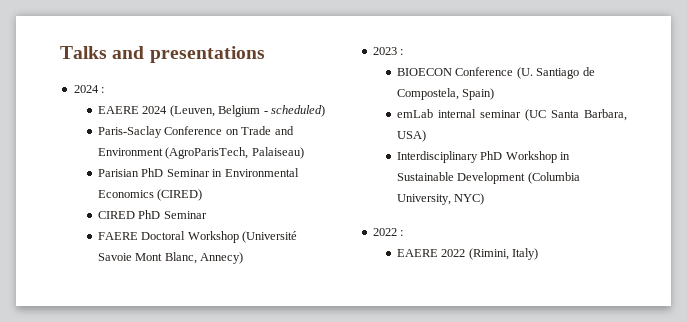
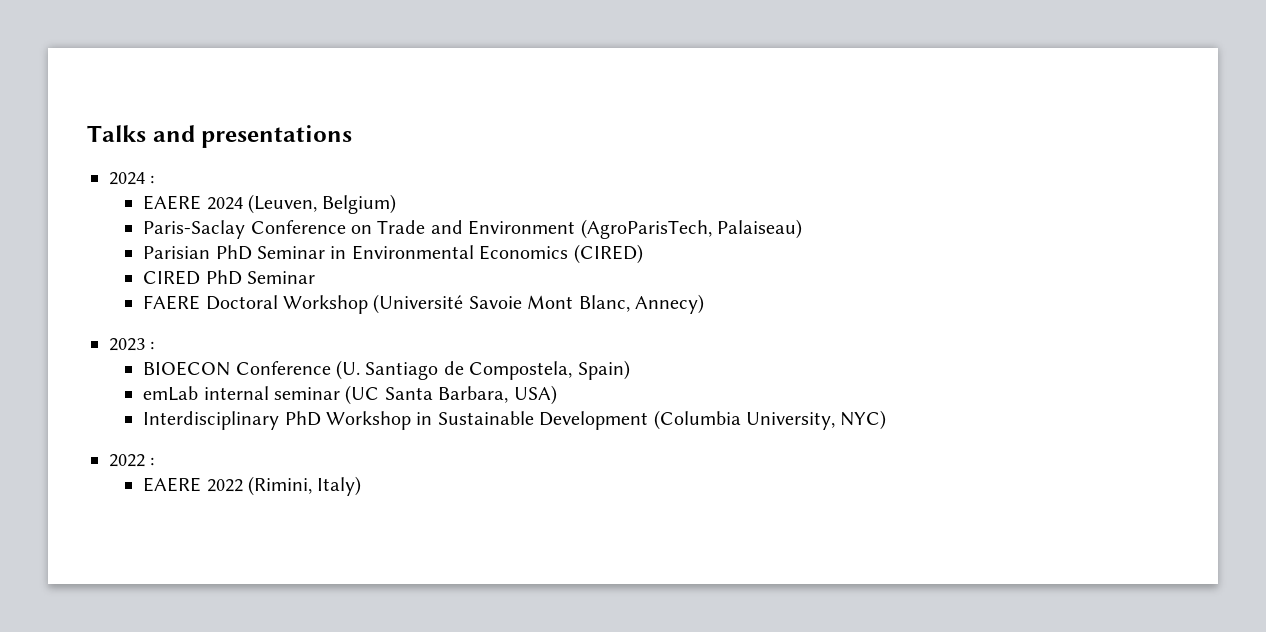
[218,105,325,117] Belgium - scheduled) -> [322,194,397,214] Belgium)

